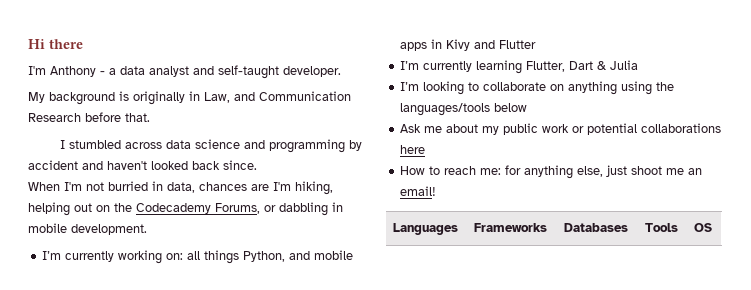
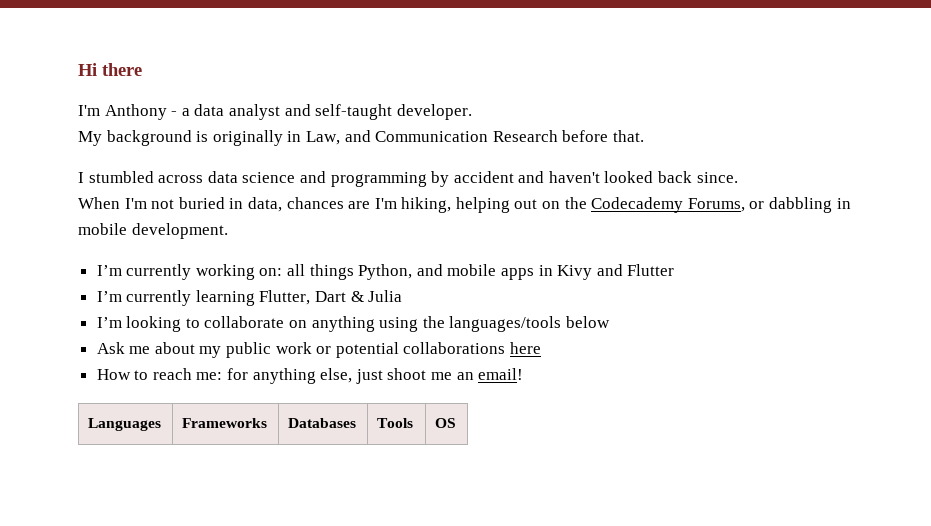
[108,181,148,191] burried -> [178,197,225,209] buried

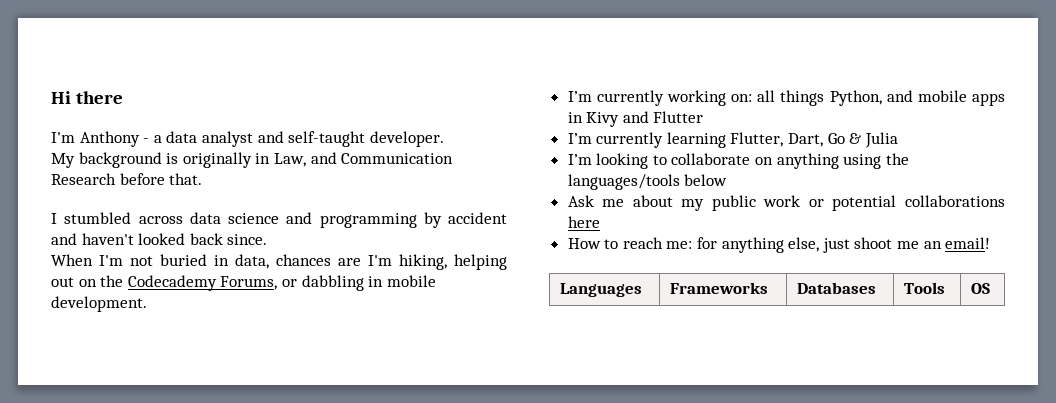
[315,291,347,302] Dart -> [788,133,845,147] Dart, Go

